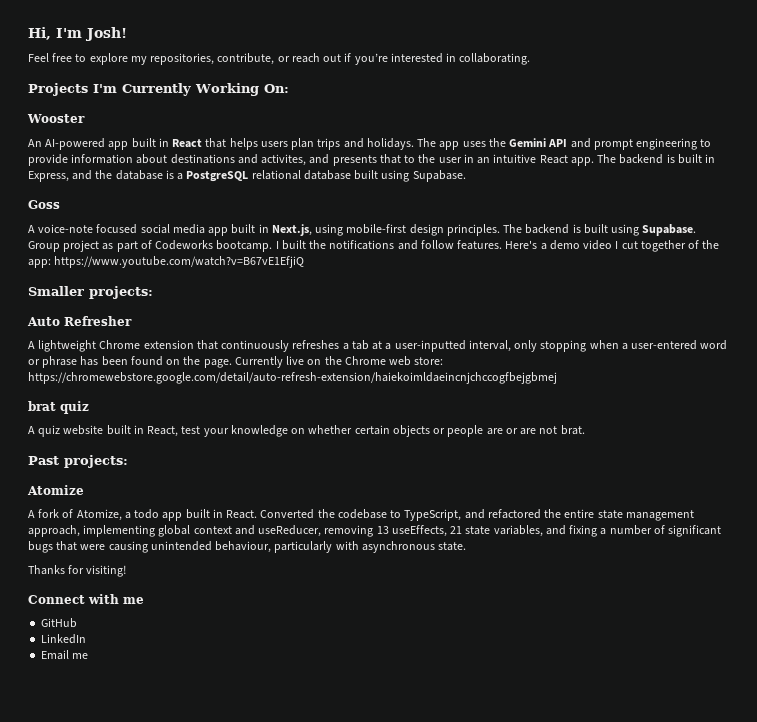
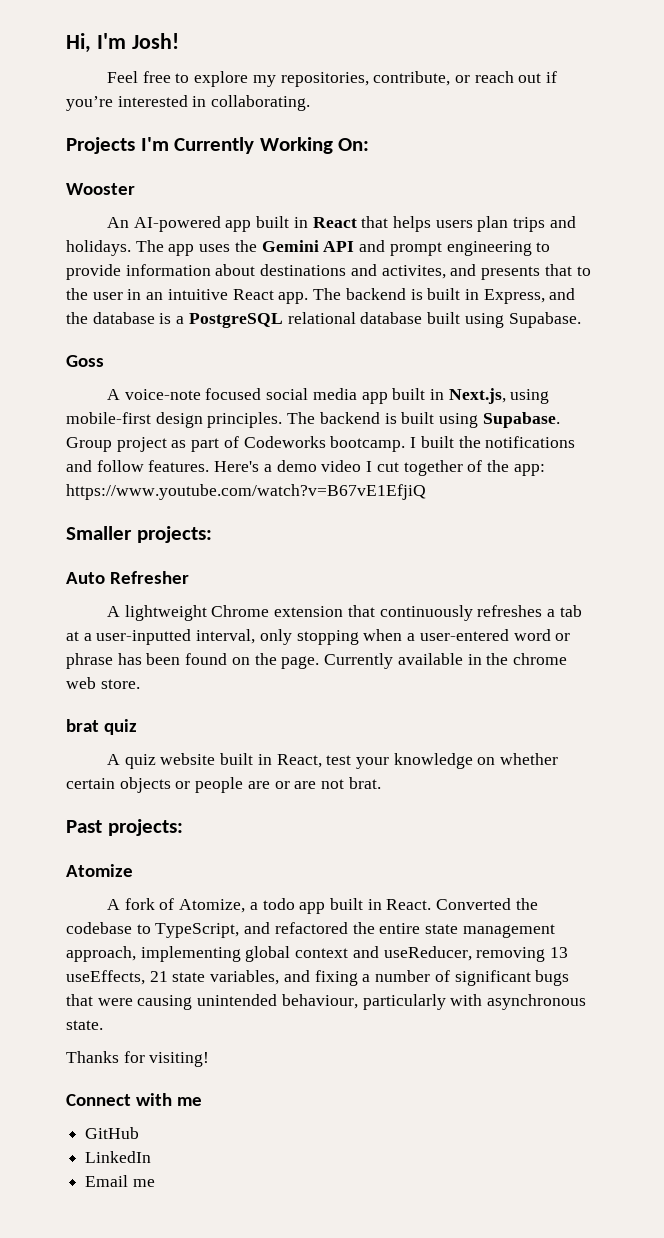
[286,356,444,366] [28,372,557,384] live on the Chrome web store: https://chromewebstore.google.com/detail/auto-refresh-extension/haiekoimldaeincnjchccogfbejgbmej -> [397,653,567,665] [66,677,140,689] available in the chrome web store.

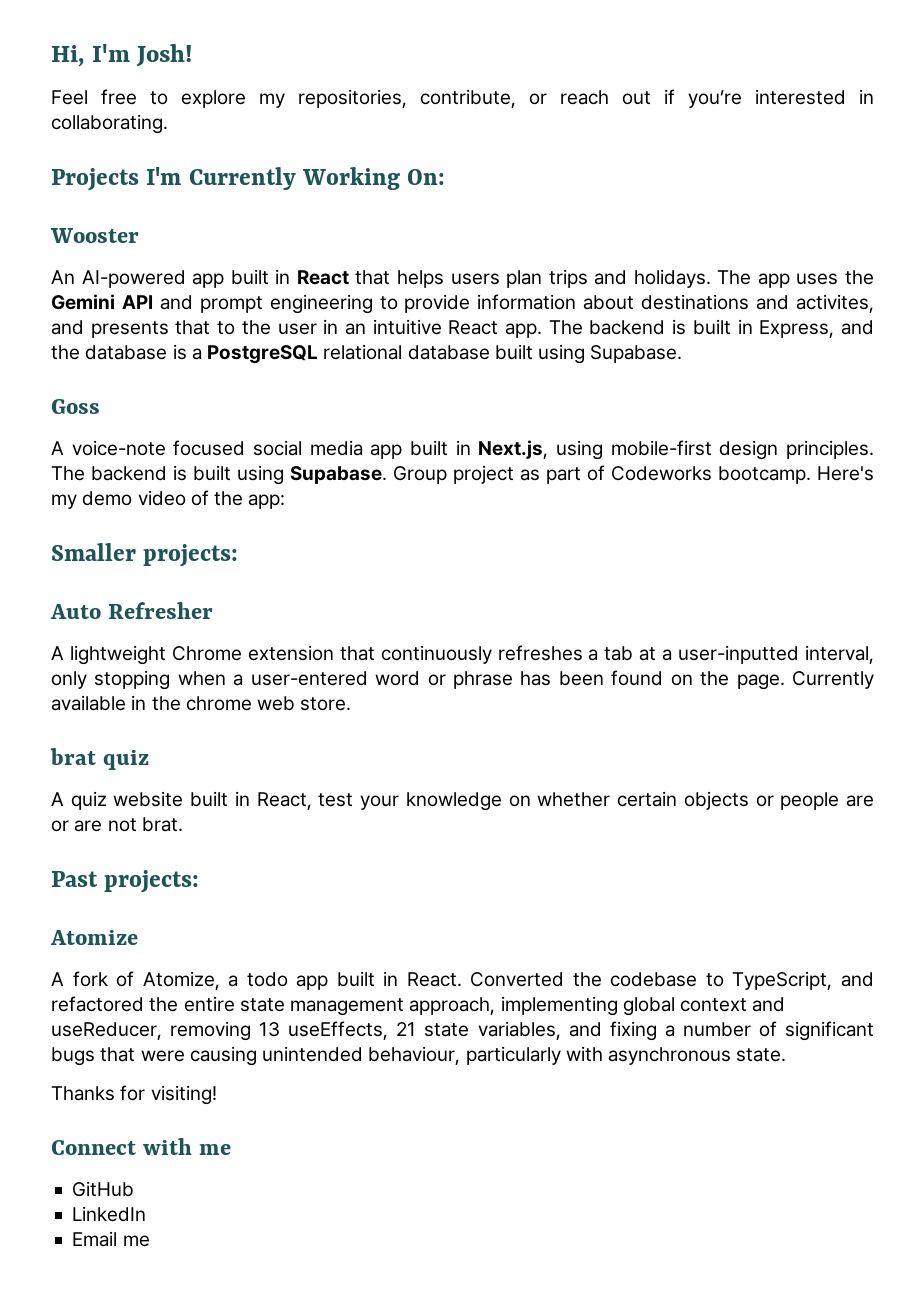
[410,436,576,448] [66,460,463,476] I built the notifications and follow features. Here's a demo video I cut together -> [817,466,874,481] [51,490,186,509] Here's my demo video
[66,484,426,500] https://www.youtube.com/watch?v=B67vE1EfjiQ -> (286, 501) none

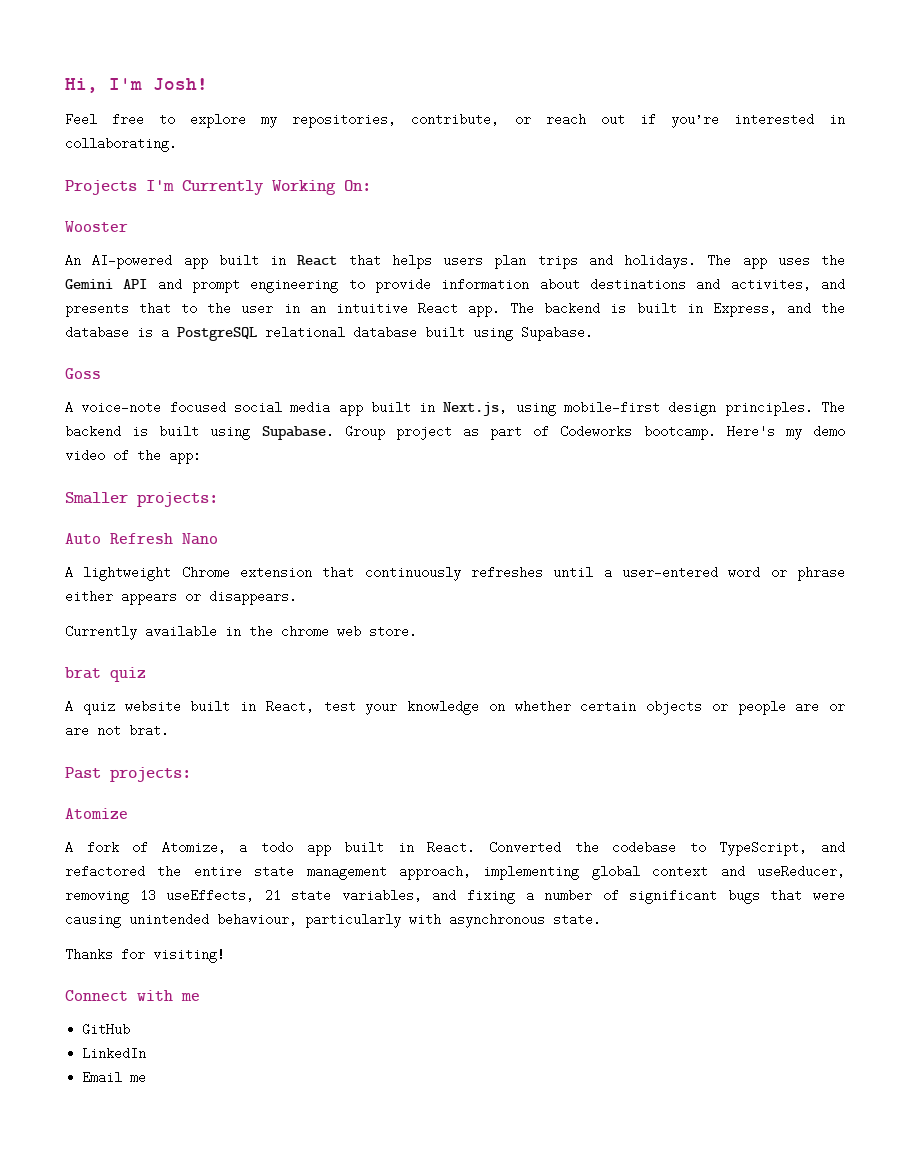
[107,602,213,619] Refresher -> [110,533,218,545] Refresh Nano
[588,645,874,664] [51,670,226,690] a tab at a user-inputted interval, only stopping when -> [553,567,594,577] until
[520,670,785,690] has been found on the page. -> [65,590,297,605] either appears or disappears. //

